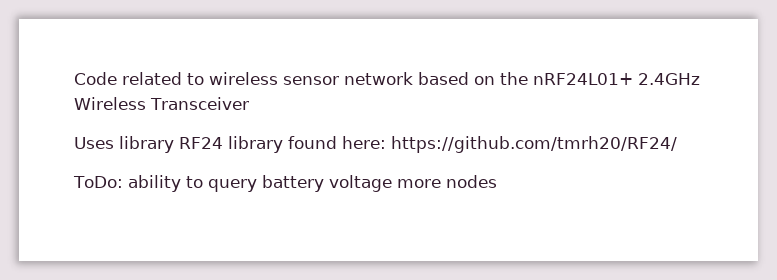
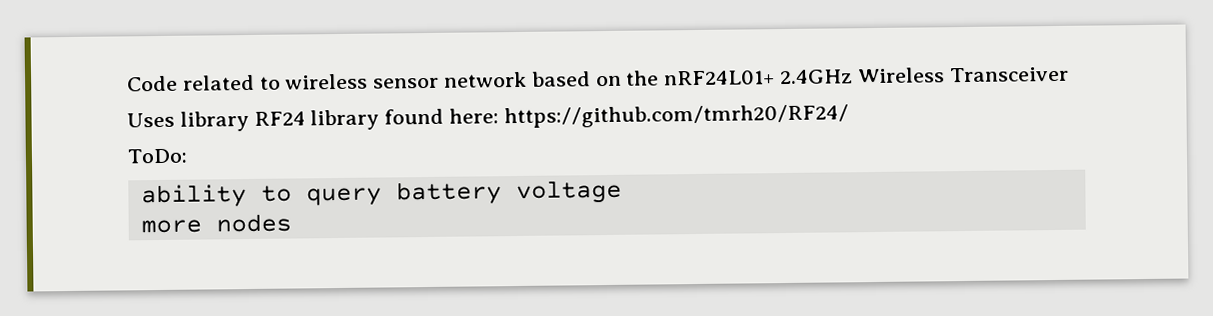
(123, 182) none -> (188, 156) //
(392, 183) none -> (622, 192) //

